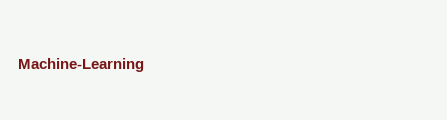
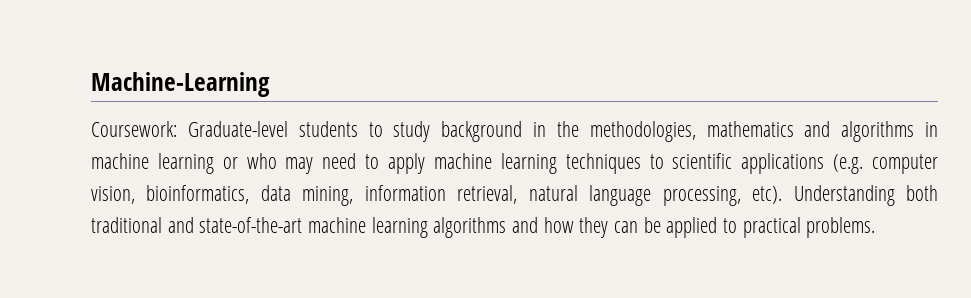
(144, 65) none -> [91,121,938,142] [91,153,939,174] [91,185,938,206] [91,217,876,238] // Coursework: Graduate-level students to study background in the methodologies, mathematics and algorithms in machine learning or who may need to apply machine learning techniques to scientific applications (e.g. computer vision, bioinformatics, data mining, information retrieval, natural language processing, etc). Understanding both traditional and state-of-the-art machine learning algorithms and how they can be applied to practical problems.

